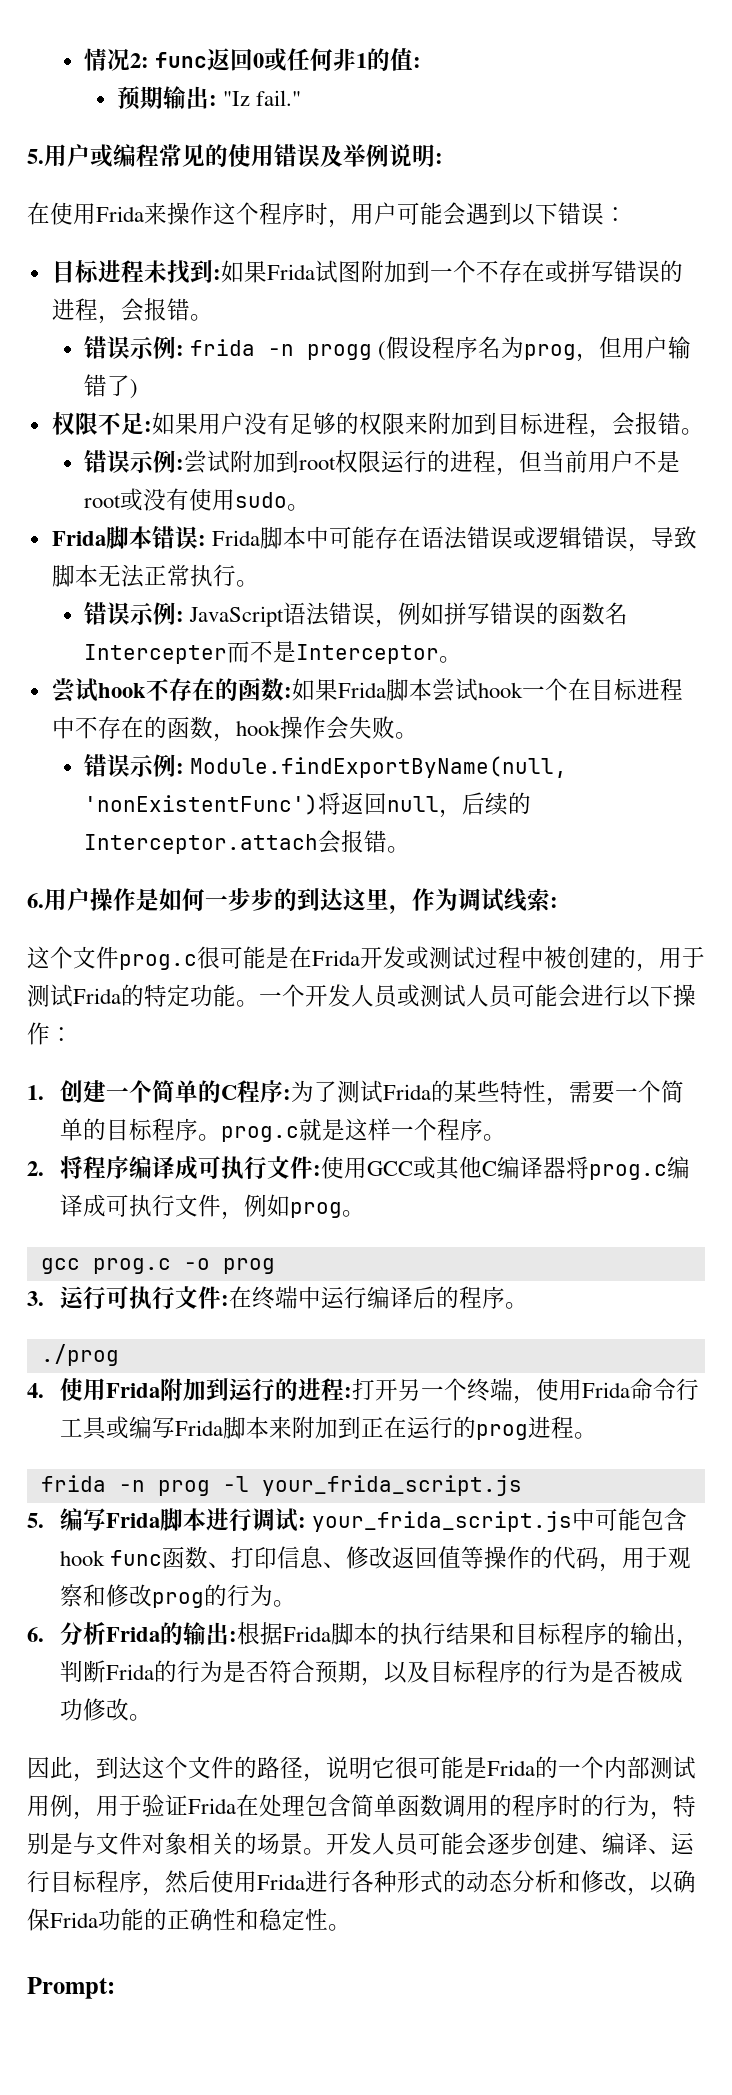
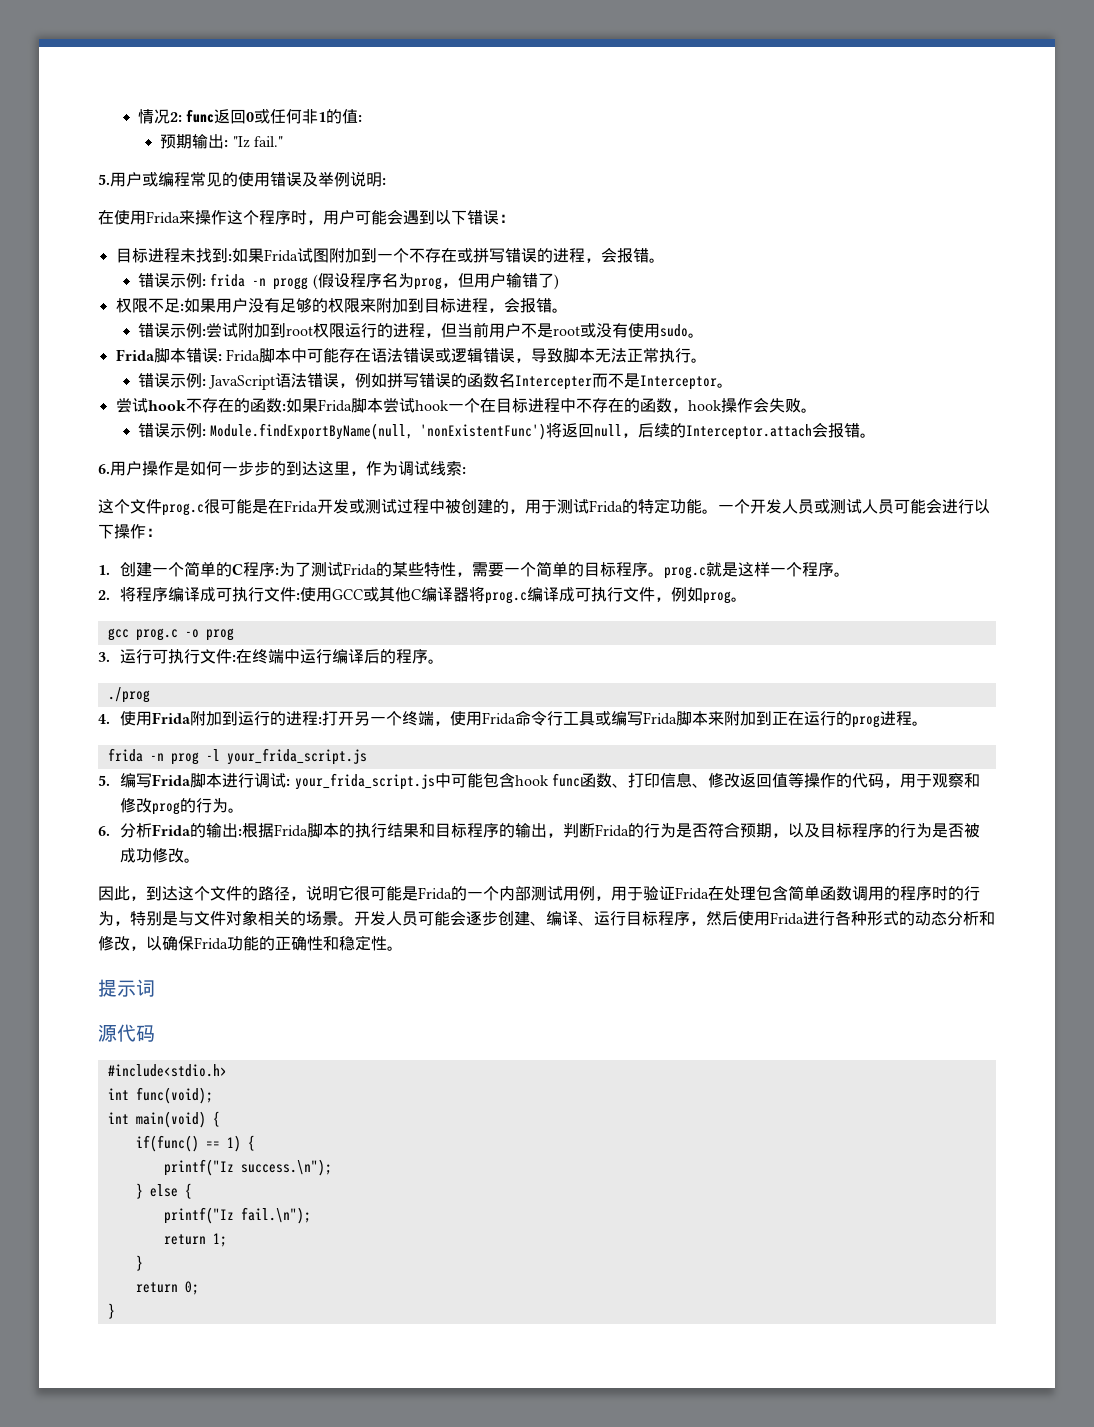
[27,1977,115,1999] Prompt: -> [98,979,155,997] [98,1024,155,1042] [107,1064,227,1077] [107,1087,213,1104] [107,1111,220,1128] [135,1135,255,1152] [163,1159,332,1176] [135,1183,192,1199] [163,1207,311,1224] [163,1233,227,1247] [135,1255,143,1271] [135,1281,199,1295] [107,1303,115,1319] 提示词 // 源代码 // #include<stdio.h> // int func(void); // int main(void) { // if(func() == 1) { // printf("Iz success.\n"); // } else { // printf("Iz fail.\n"); // return 1; // } // return 0; // }

